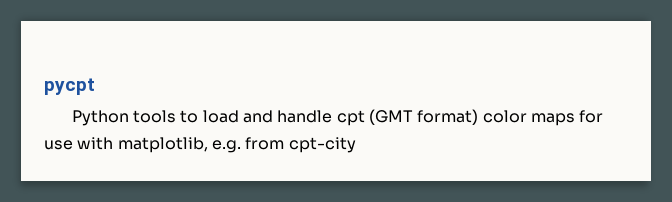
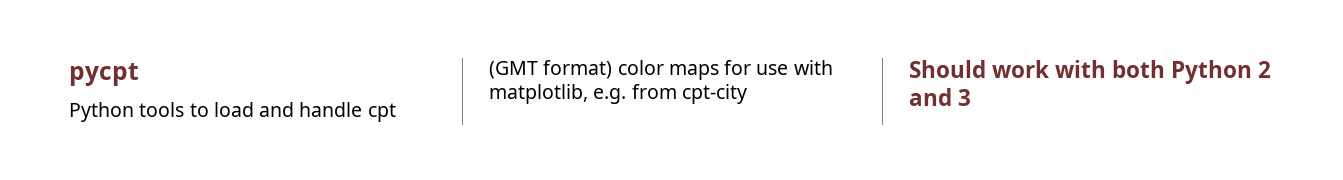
(356, 145) none -> [909,60,1272,84] [909,88,972,106] // Should work with both Python 2 and 3

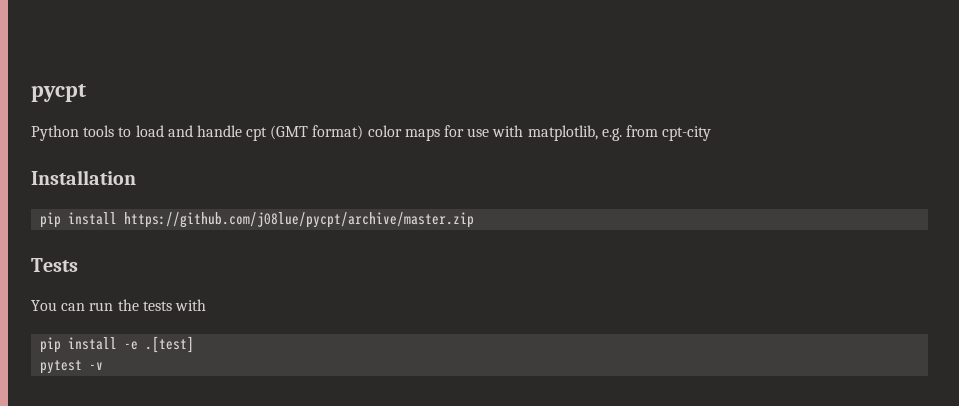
[909,60,1272,84] [909,88,972,106] Should work with both Python 2 and 3 -> [31,170,136,185] [40,212,475,228] [31,258,78,272] [31,299,206,311] [40,336,195,353] [40,360,104,374] Installation // pip install https://github.com/j08lue/pycpt/archive/master.zip // Tests // You can run the tests with // pip install -e .[test] // pytest -v

